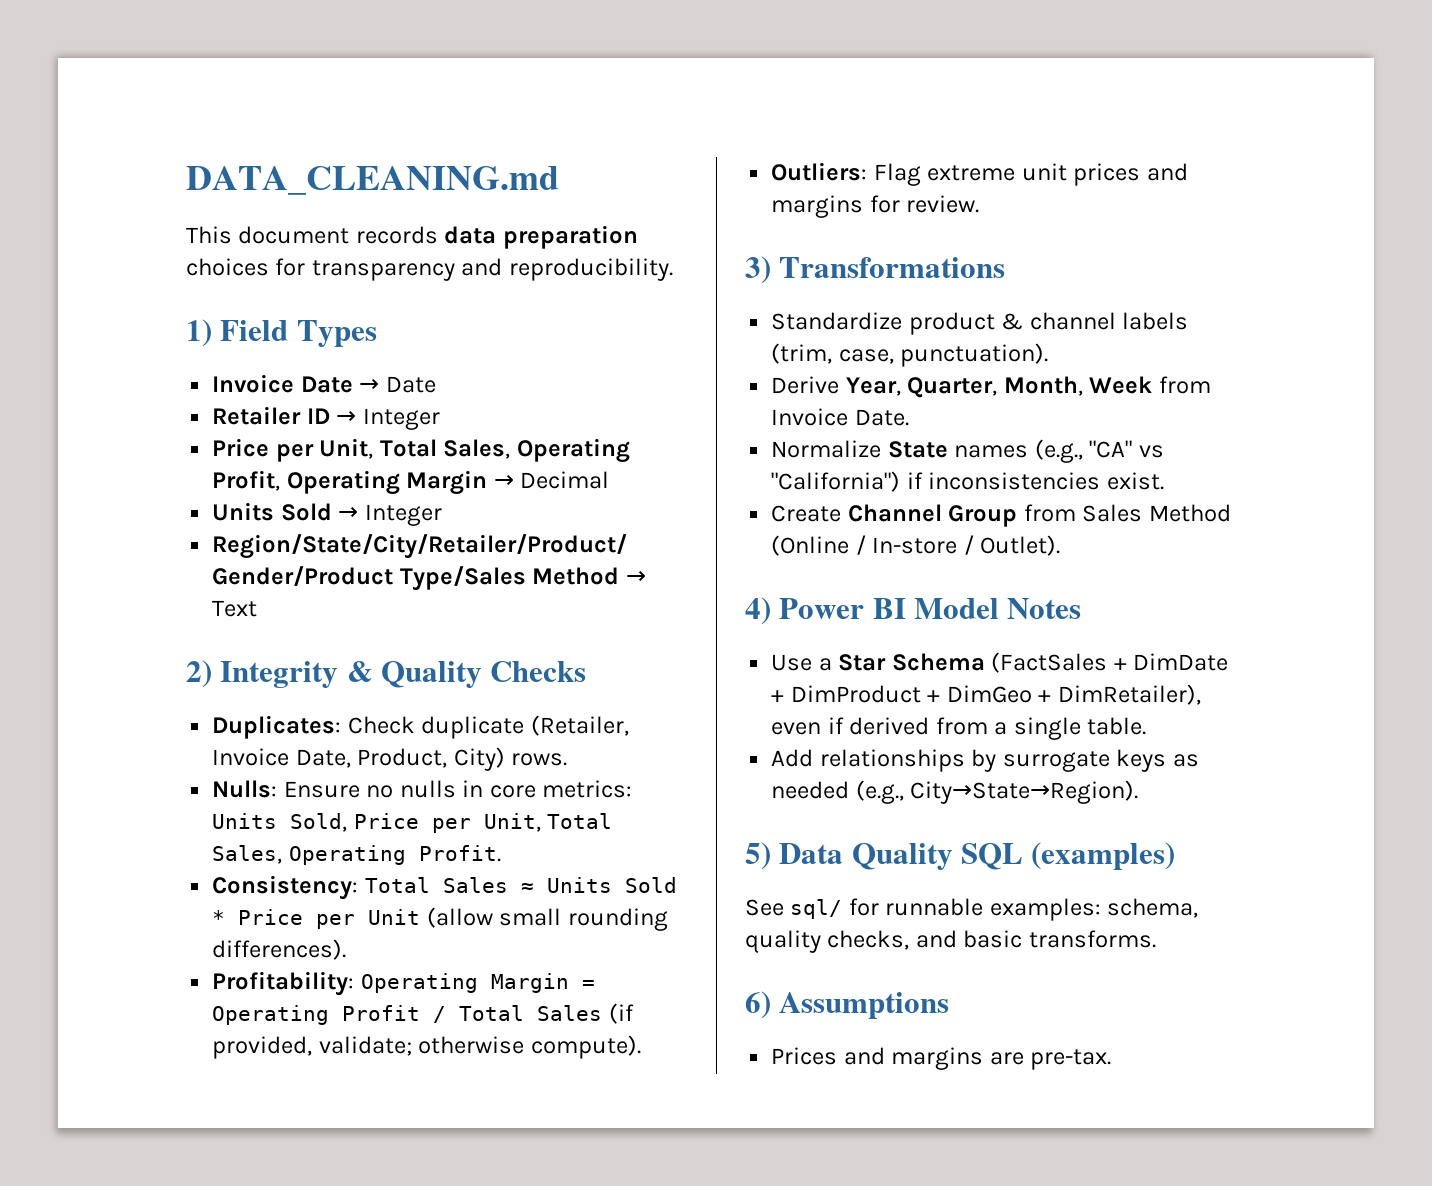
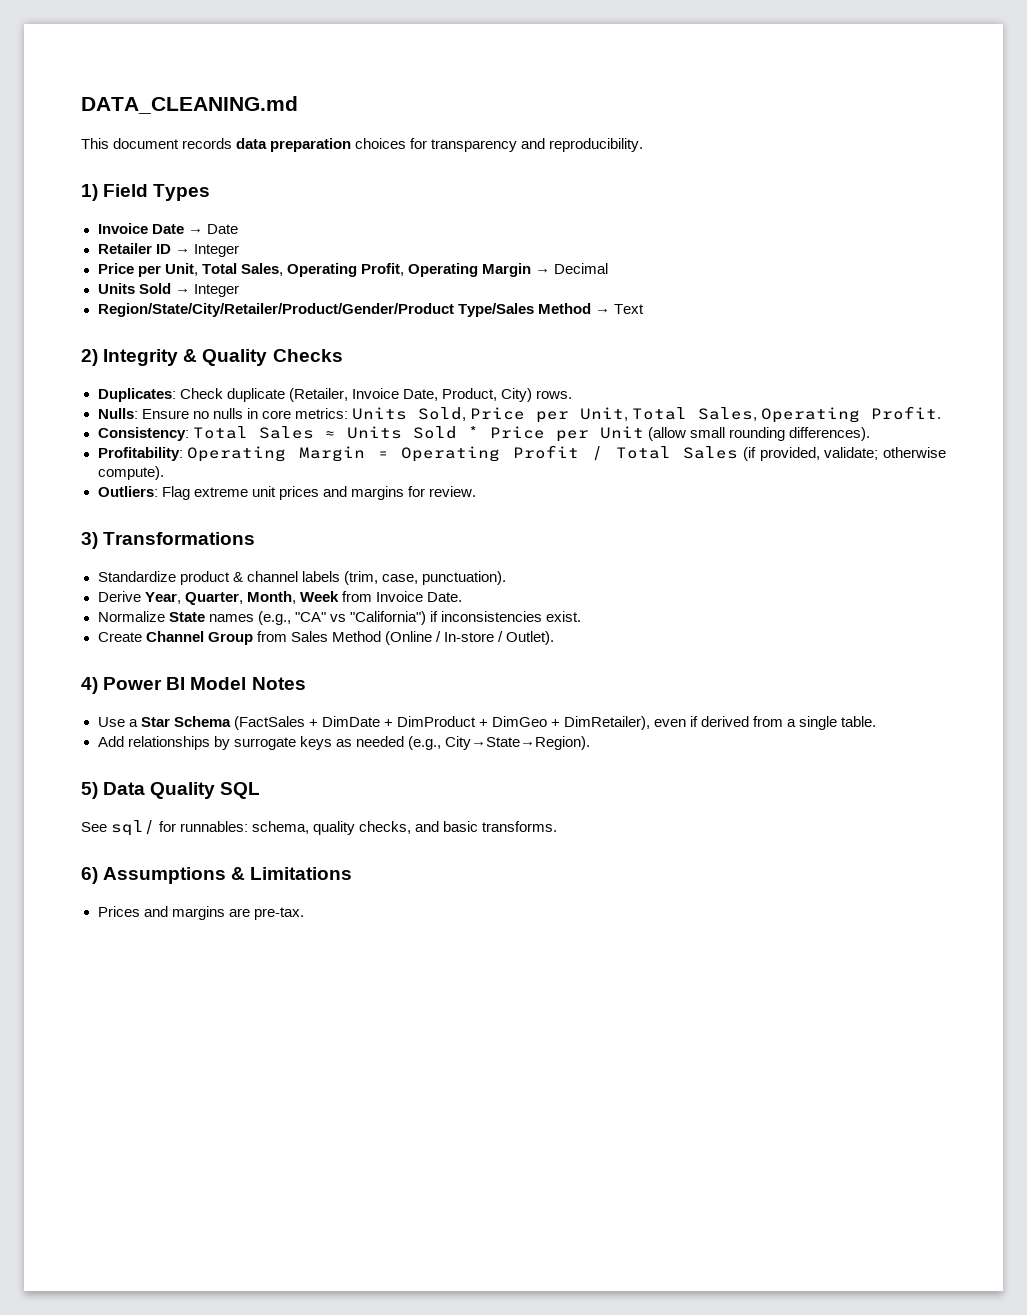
[1031,842,1176,870] (examples) -> (261, 790) none
[885,898,1101,921] runnable examples: -> [180,821,249,832] runnables:
(950, 1005) none -> [231,867,353,880] & Limitations

